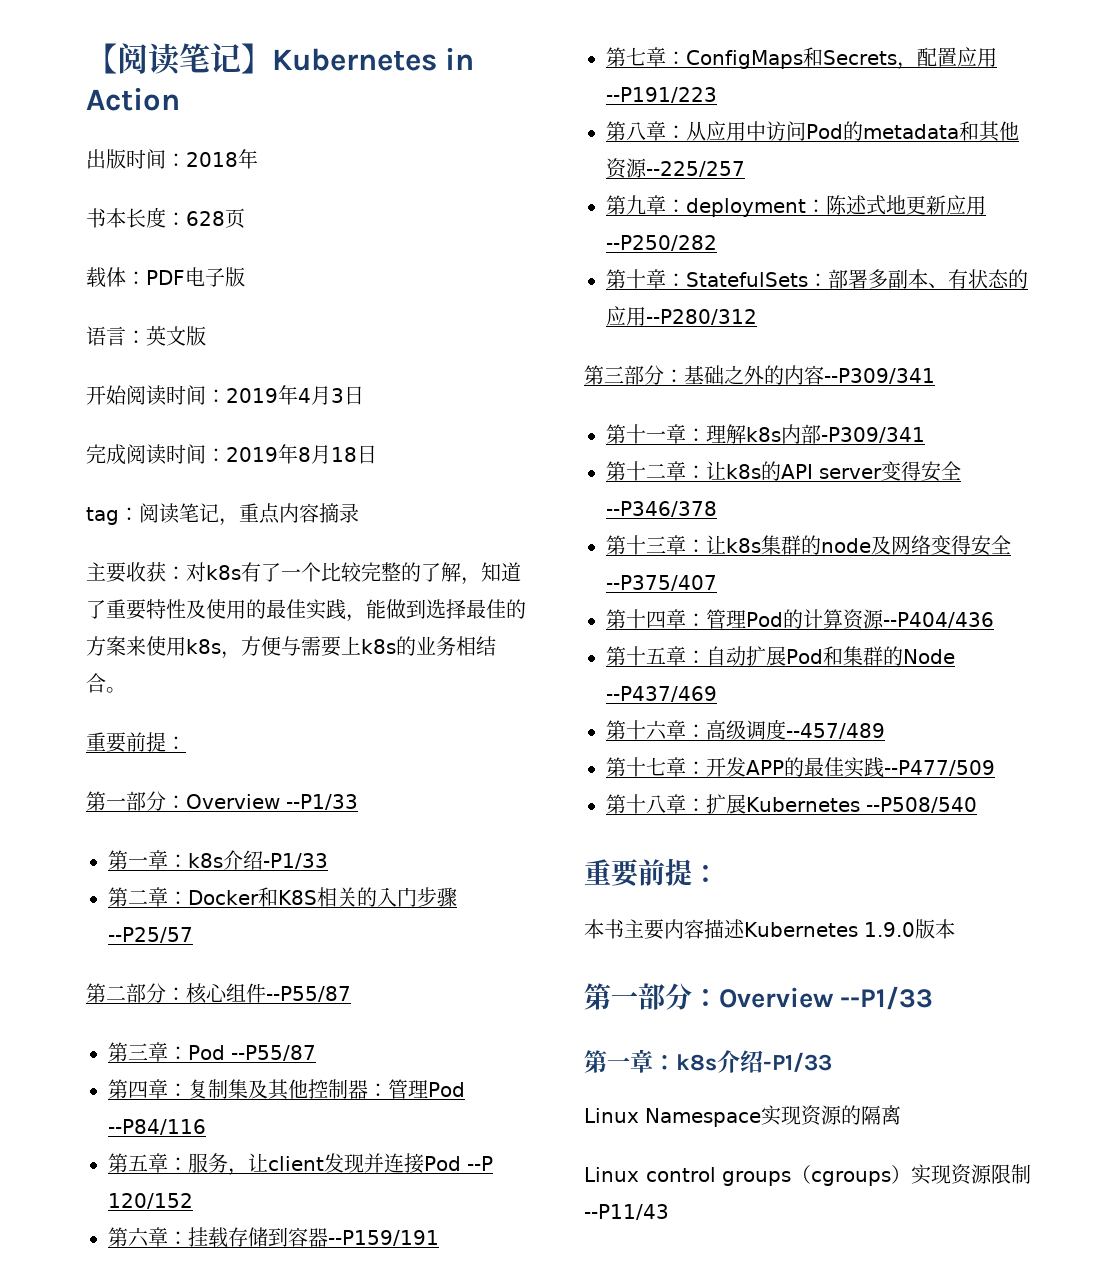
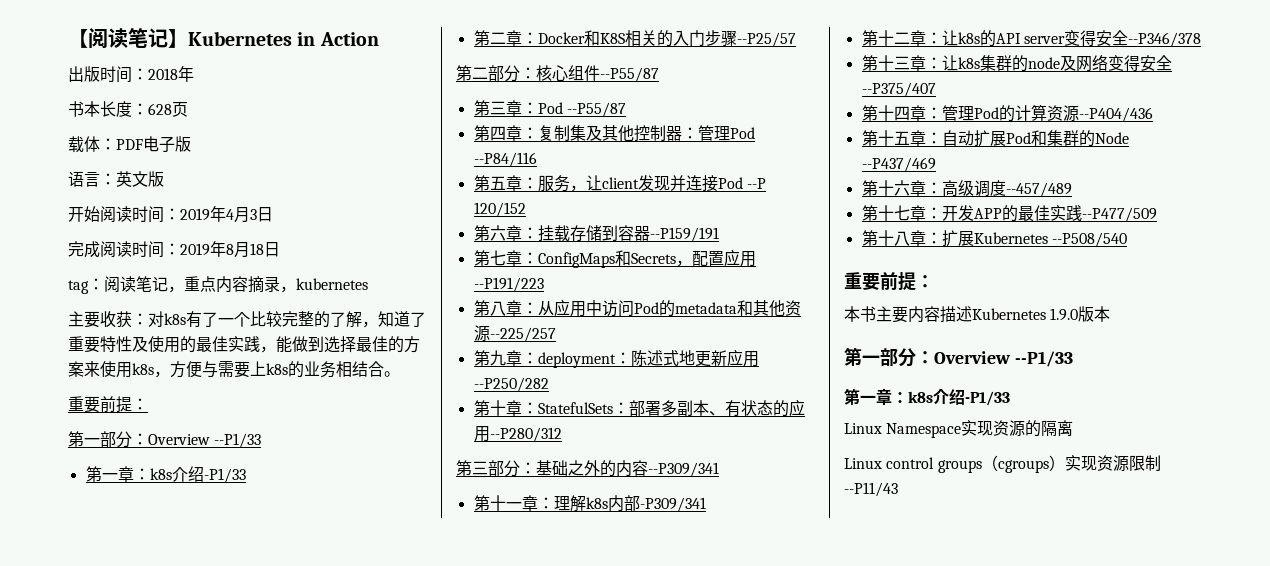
(359, 513) none -> [280,278,368,293] ，kubernetes

